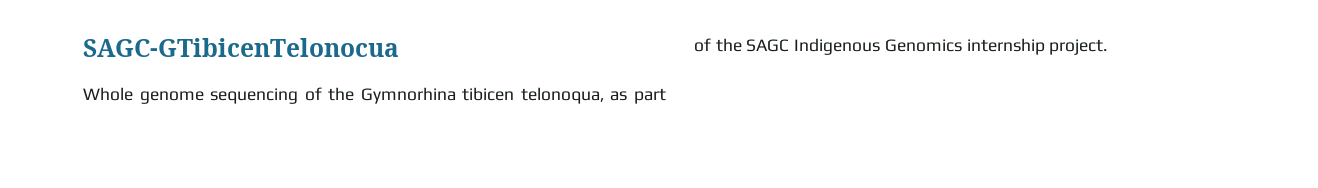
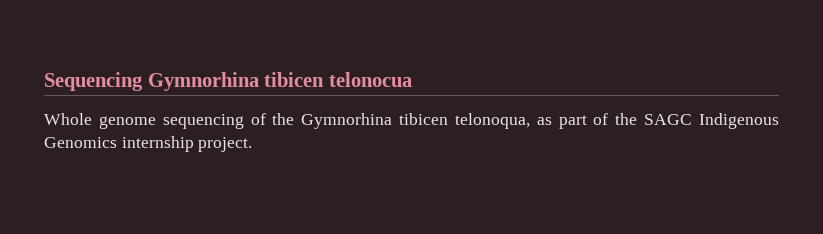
[83,38,399,57] SAGC-GTibicenTelonocua -> [44,72,412,91] Sequencing Gymnorhina tibicen telonocua

